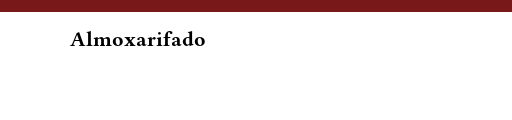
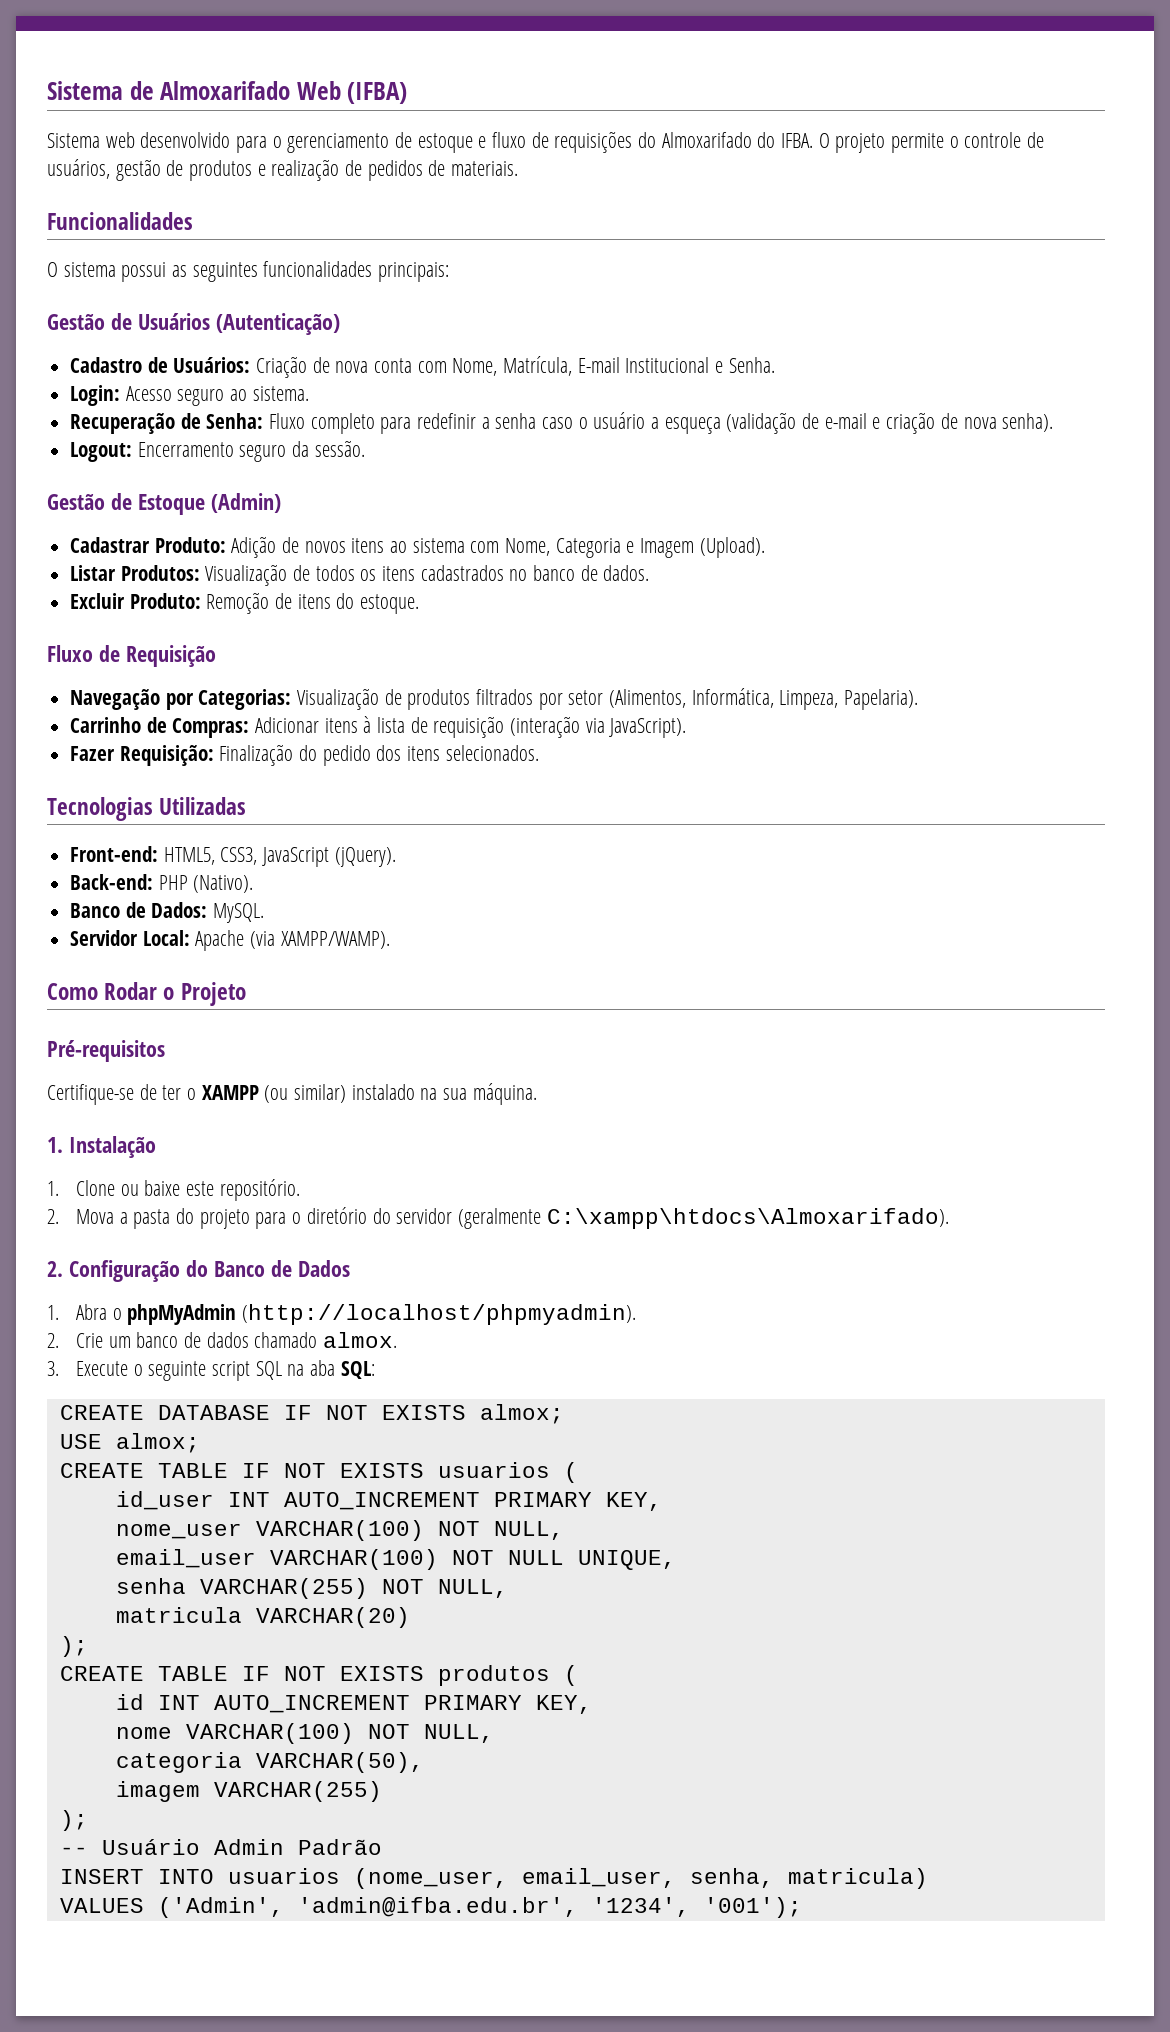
[70,31,206,46] Almoxarifado -> [47,81,408,104] [47,131,1045,153] [47,159,519,181] [47,212,193,230] [47,261,450,282] [47,313,340,335] [70,356,775,378] [70,385,309,406] [70,412,1054,434] [70,440,365,462] [47,493,281,515] [70,536,765,558] [70,564,650,586] [70,592,420,614] [47,645,216,667] [70,688,919,710] [70,716,687,738] [70,744,539,766] [47,797,247,821] [70,846,396,867] [70,874,254,893] [70,902,265,923] [70,930,390,951] [47,982,246,1006] [47,1040,165,1062] [47,1083,537,1105] [47,1136,156,1158] [47,1179,300,1201] [47,1207,949,1229] [47,1260,350,1282] [47,1304,637,1325] [47,1332,398,1348] [47,1360,375,1381] [59,1404,564,1424] [59,1433,200,1453] [59,1462,578,1483] [115,1491,662,1511] [115,1520,564,1541] [115,1549,676,1570] [115,1578,508,1599] [115,1607,410,1628] [59,1636,88,1657] [59,1665,578,1686] [115,1694,592,1714] [115,1723,494,1744] [115,1752,424,1773] [115,1781,382,1802] [59,1810,88,1831] [59,1839,382,1855] [59,1868,928,1889] [59,1897,802,1918] Sistema de Almoxarifado Web (IFBA) // Sistema web desenvolvido para o gerenciamento de estoque e fluxo de requisições do Almoxarifado do IFBA. O projeto permite o controle de usuários, gestão de produtos e realização de pedidos de materiais. // Funcionalidades // O sistema possui as seguintes funcionalidades principais: // Gestão de Usuários (Autenticação) // Cadastro de Usuários: Criação de nova conta com Nome, Matrícula, E-mail Institucional e Senha. // Login: Acesso seguro ao sistema. // Recuperação de Senha: Fluxo completo para redefinir a senha caso o usuário a esqueça (validação de e-mail e criação de nova senha). // Logout: Encerramento seguro da sessão. // Gestão de Estoque (Admin) // Cadastrar Produto: Adição de novos itens ao sistema com Nome, Categoria e Imagem (Upload). // Listar Produtos: Visualização de todos os itens cadastrados no banco de dados. // Excluir Produto: Remoção de itens do estoque. // Fluxo de Requisição // Navegação por Categorias: Visualização de produtos filtrados por setor (Alimentos, Informática, Limpeza, Papelaria). // Carrinho de Compras: Adicionar itens à lista de requisição (interação via JavaScript). // Fazer Requisição: Finalização do pedido dos itens selecionados. // Tecnologias Utilizadas // Front-end: HTML5, CSS3, JavaScript (jQuery). // Back-end: PHP (Nativo). // Banco de Dados: MySQL. // Servidor Local: Apache (via XAMPP/WAMP). // Como Rodar o Projeto // Pré-requisitos // Certifique-se de ter o XAMPP (ou similar) instalado na sua máquina. // 1. Instalação // 1. Clone ou baixe este repositório. // 2. Mova a pasta do projeto para o diretório do servidor (geralmente C:\xampp\htdocs\Almoxarifado). // 2. Configuração do Banco de Dados // 1. Abra o phpMyAdmin (http://localhost/phpmyadmin). // 2. Crie um banco de dados chamado almox. // 3. Execute o seguinte script SQL na aba SQL: // CREATE DATABASE IF NOT EXISTS almox; // USE almox; // CREATE TABLE IF NOT EXISTS usuarios ( // id_user INT AUTO_INCREMENT PRIMARY KEY, // nome_user VARCHAR(100) NOT NULL, // email_user VARCHAR(100) NOT NULL UNIQUE, // senha VARCHAR(255) NOT NULL, // matricula VARCHAR(20) // ); // CREATE TABLE IF NOT EXISTS produtos ( // id INT AUTO_INCREMENT PRIMARY KEY, // nome VARCHAR(100) NOT NULL, // categoria VARCHAR(50), // imagem VARCHAR(255) // ); // -- Usuário Admin Padrão // INSERT INTO usuarios (nome_user, email_user, senha, matricula) // VALUES ('Admin', 'admin@ifba.edu.br', '1234', '001');

